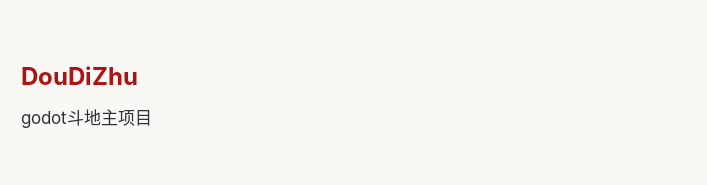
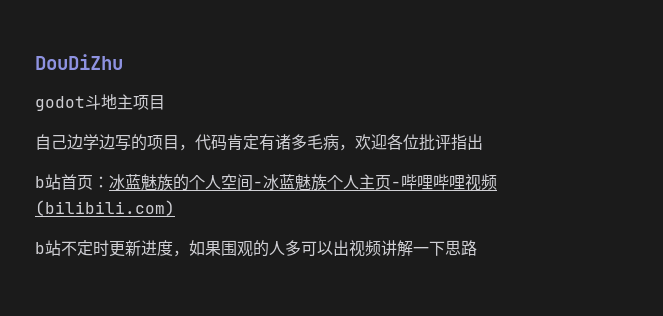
(152, 118) none -> [35,134,483,151] [35,174,497,191] [35,200,175,216] [35,240,477,257] // 自己边学边写的项目，代码肯定有诸多毛病，欢迎各位批评指出 // b站首页：冰蓝魅族的个人空间-冰蓝魅族个人主页-哔哩哔哩视频(bilibili.com) // b站不定时更新进度，如果围观的人多可以出视频讲解一下思路

